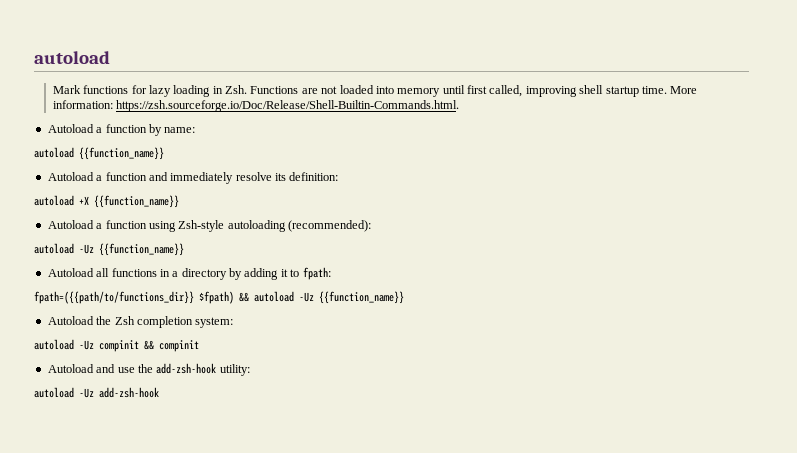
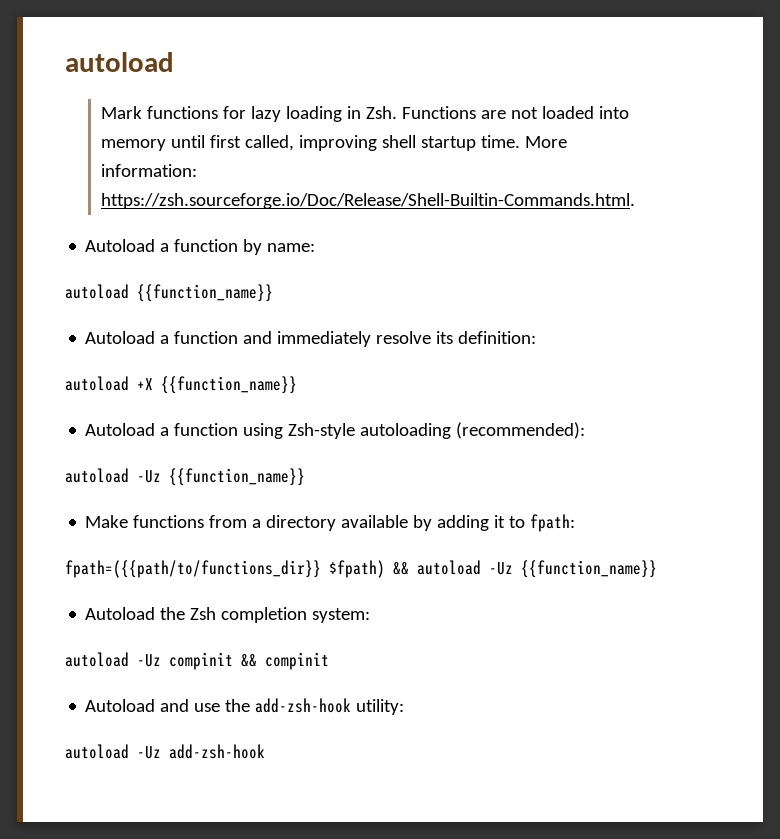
[47,268,170,277] Autoload all functions in -> [85,515,248,528] Make functions from
(227, 274) none -> [341,515,409,528] available

